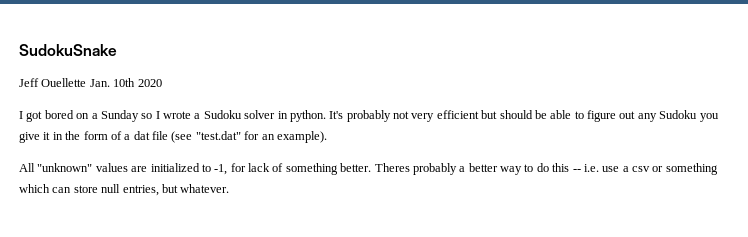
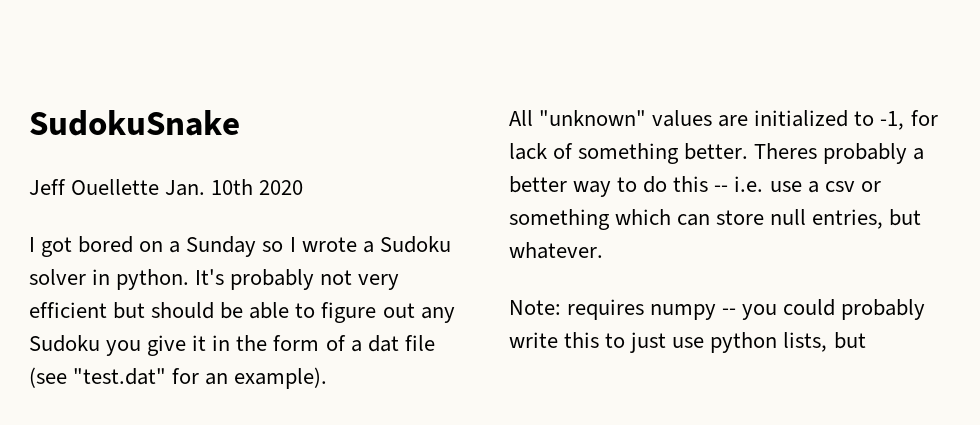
(230, 188) none -> [509,299,926,320] [509,332,866,353] // Note: requires numpy -- you could probably write this to just use python lists, but

